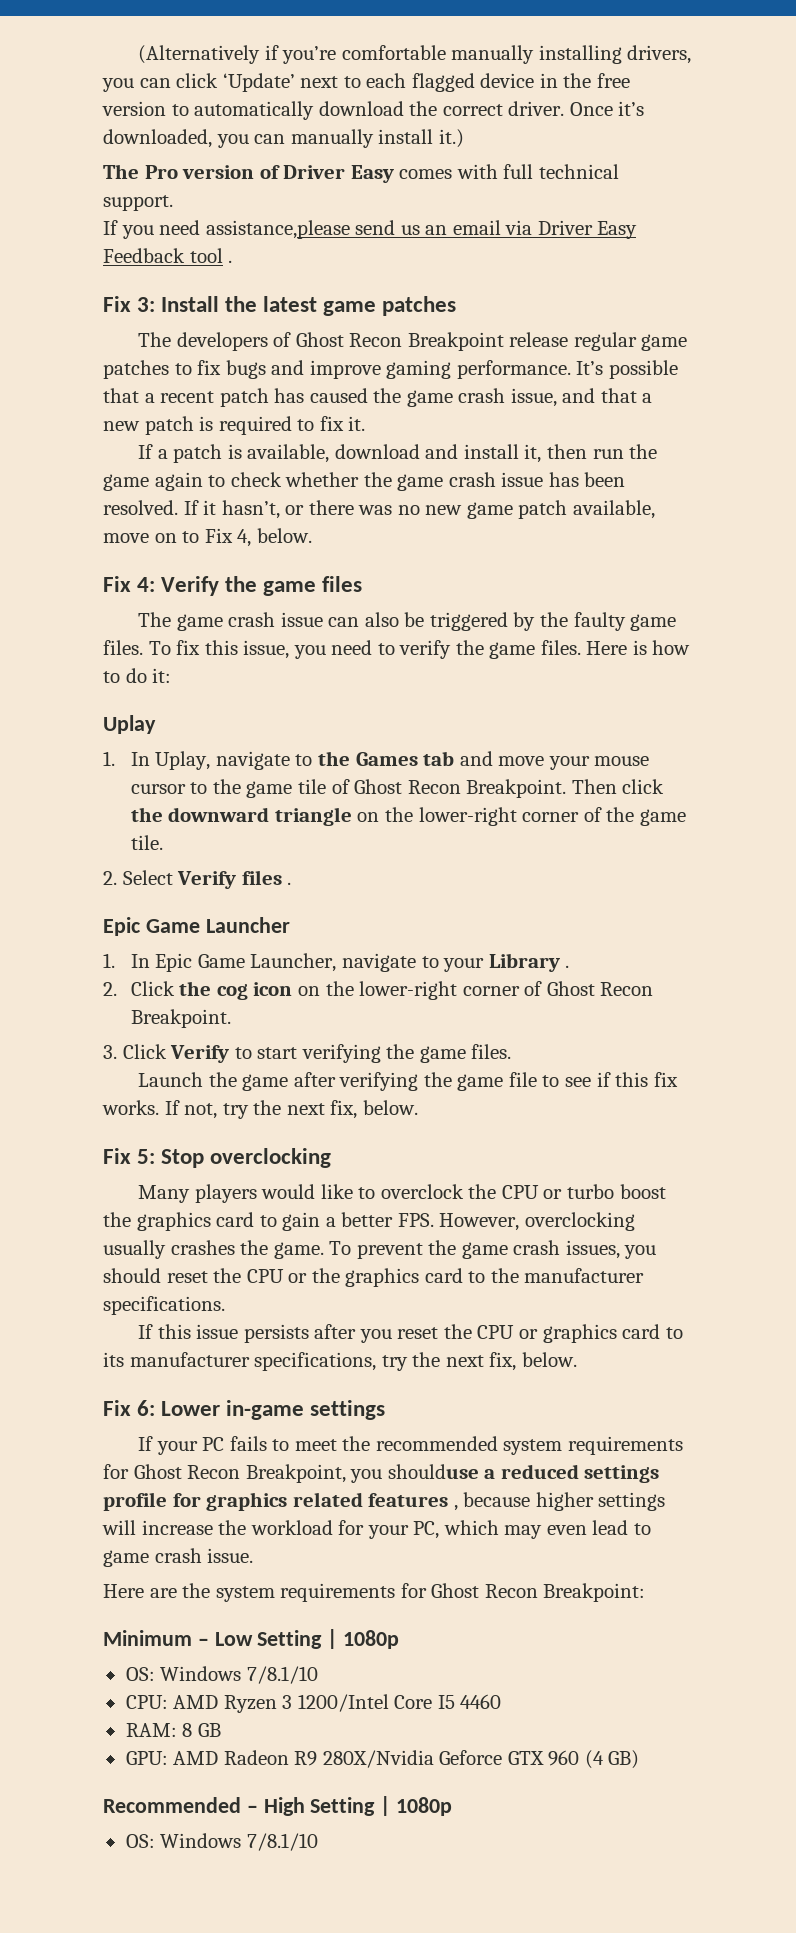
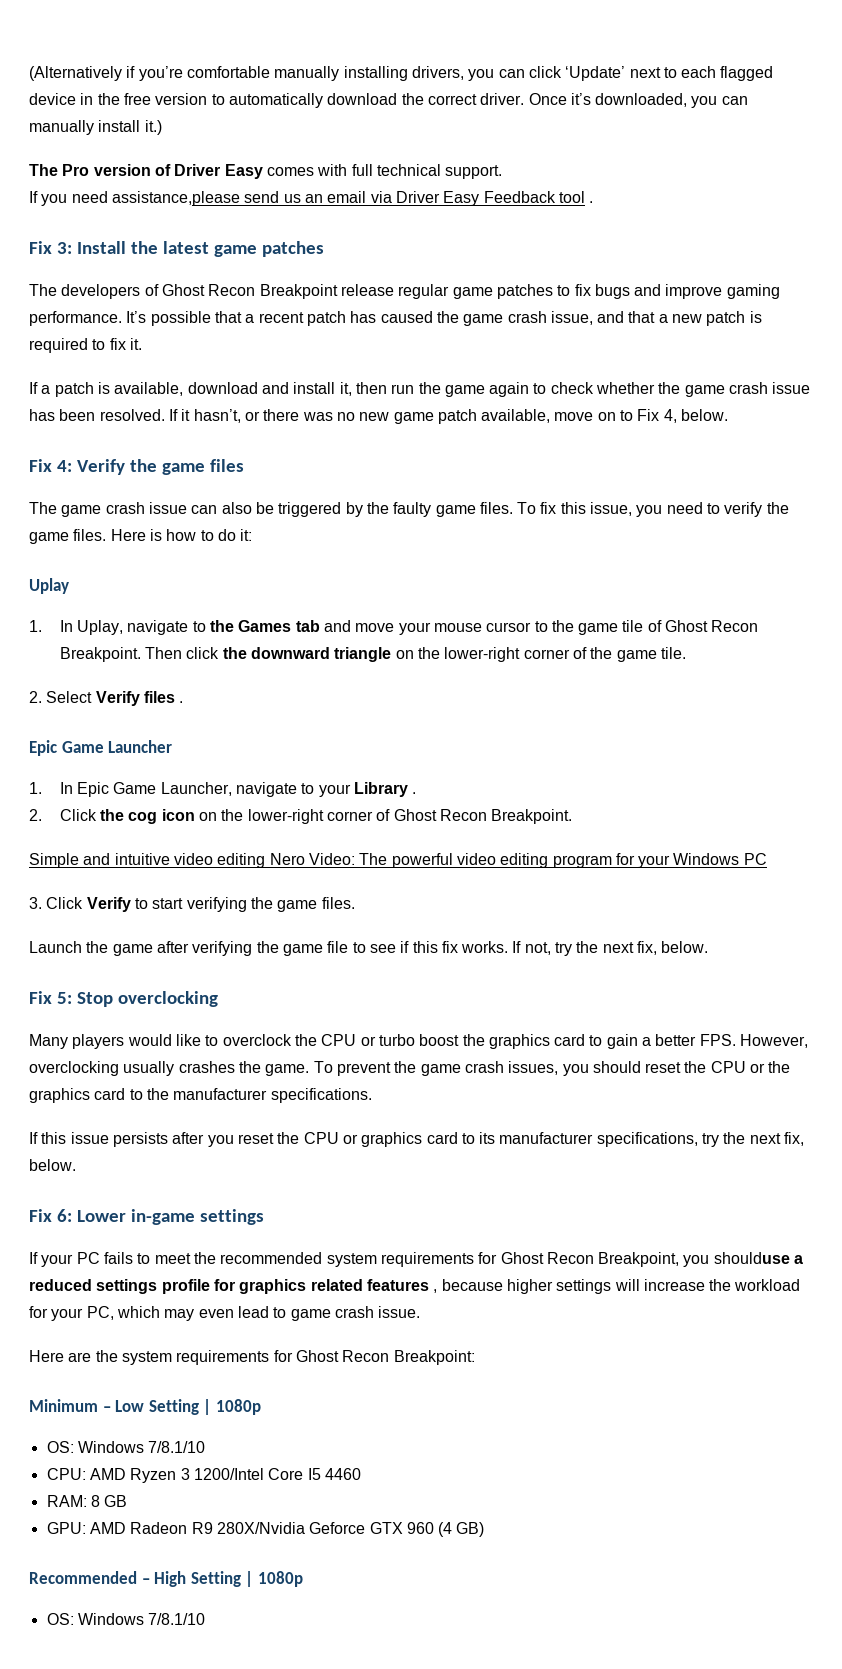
(231, 1018) none -> [29,853,767,868] // Simple and intuitive video editing Nero Video: The powerful video editing program for your Windows PC

